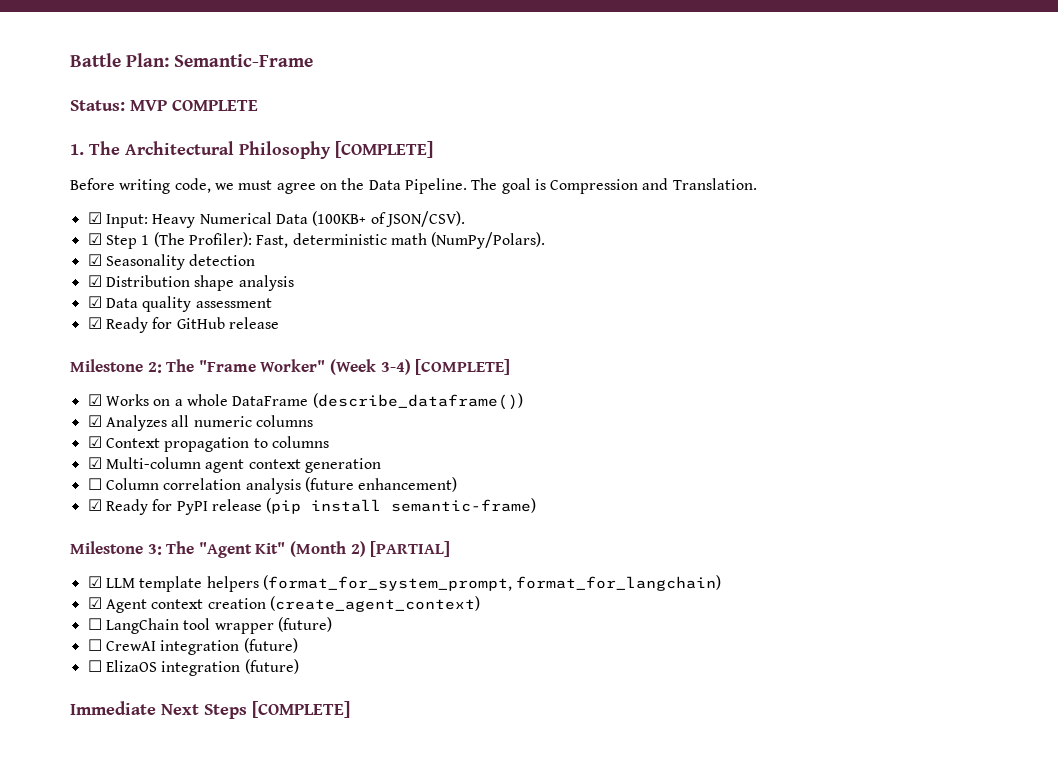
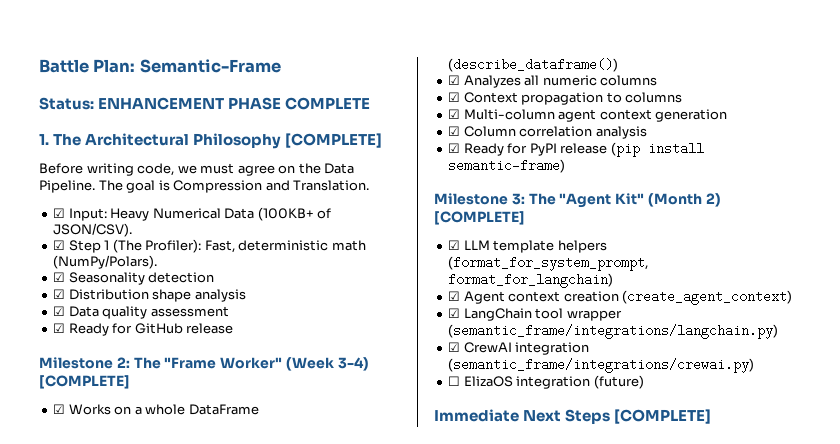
[130,100,167,111] MVP -> [98,97,282,110] ENHANCEMENT PHASE
[87,478,102,490] ☐ -> [448,126,461,136] ☑
[304,477,458,492] (future enhancement) -> (647, 132) none
[370,541,451,557] [PARTIAL] -> [434,211,525,225] [COMPLETE]
[87,618,102,630] ☐ -> [448,308,461,318] ☑
[277,617,332,632] [87,639,102,651] (future) // ☐ -> [448,324,779,339] [448,342,461,352] (semantic_frame/integrations/langchain.py) // ☑
[243,638,298,653] (future) -> [448,358,755,373] (semantic_frame/integrations/crewai.py)

